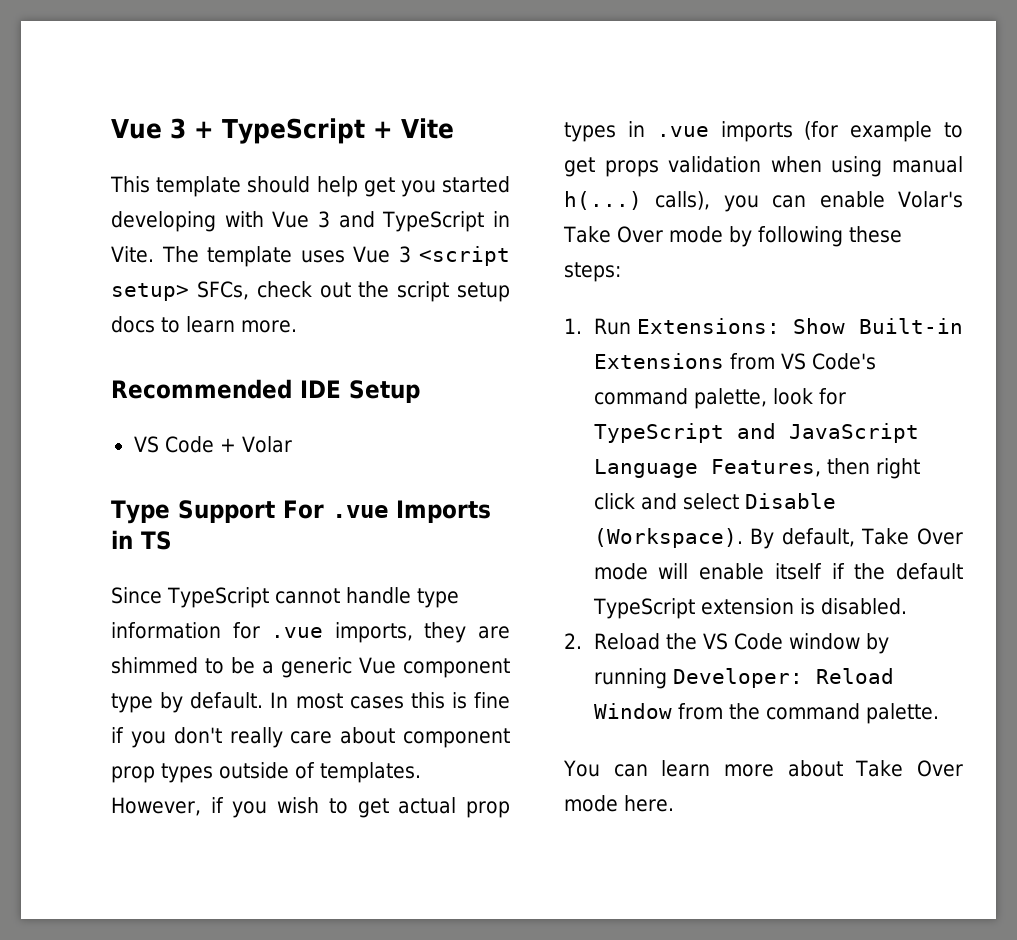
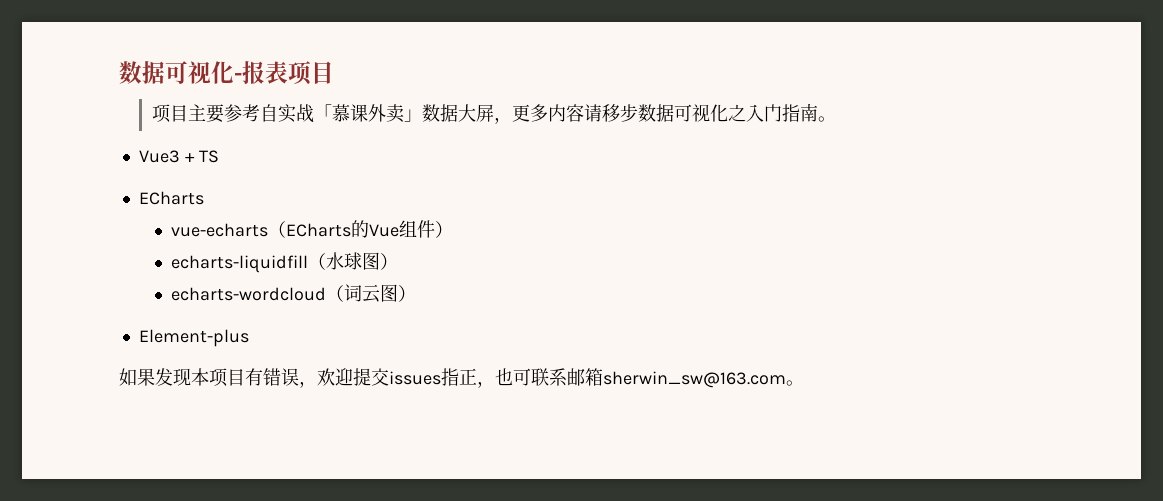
[111,118,454,144] [110,176,510,197] [111,211,510,232] [111,246,510,267] [111,281,510,302] [111,316,297,333] [111,379,420,403] [133,436,292,453] [111,500,491,524] [111,530,172,550] [111,587,459,608] [111,622,510,643] [111,657,510,678] [111,692,510,713] [111,727,510,748] [111,762,421,783] [111,797,511,818] [564,121,963,142] [564,156,963,177] [564,191,964,212] [563,226,902,247] [564,262,621,282] [564,318,963,335] [593,353,876,370] [593,388,846,409] [593,423,919,443] [593,458,920,479] [593,493,836,510] [593,528,963,549] [593,563,963,580] [592,598,907,619] [564,633,889,654] [593,668,894,689] [593,703,939,724] [563,760,963,777] [564,795,674,812] Vue 3 + TypeScript + Vite // This template should help get you started developing with Vue 3 and TypeScript in Vite. The template uses Vue 3 <script setup> SFCs, check out the script setup docs to learn more. // Recommended IDE Setup // VS Code + Volar // Type Support For .vue Imports in TS // Since TypeScript cannot handle type information for .vue imports, they are shimmed to be a generic Vue component type by default. In most cases this is fine if you don't really care about component prop types outside of templates. However, if you wish to get actual prop types in .vue imports (for example to get props validation when using manual h(...) calls), you can enable Volar's Take Over mode by following these steps: // 1. Run Extensions: Show Built-in Extensions from VS Code's command palette, look for TypeScript and JavaScript Language Features, then right click and select Disable (Workspace). By default, Take Over mode will enable itself if the default TypeScript extension is disabled. // 2. Reload the VS Code window by running Developer: Reload Window from the command palette. // You can learn more about Take Over mode here. -> [119,61,334,85] [151,103,836,124] [138,150,219,163] [138,191,204,205] [171,220,454,238] [171,252,399,273] [171,284,417,303] [138,329,249,347] [119,368,804,388] 数据可视化-报表项目 // 项目主要参考自实战「慕课外卖」数据大屏，更多内容请移步数据可视化之入门指南。 // Vue3 + TS // ECharts // vue-echarts（ECharts的Vue组件） // echarts-liquidfill（水球图） // echarts-wordcloud（词云图） // Element-plus // 如果发现本项目有错误，欢迎提交issues指正，也可联系邮箱sherwin_sw@163.com。

